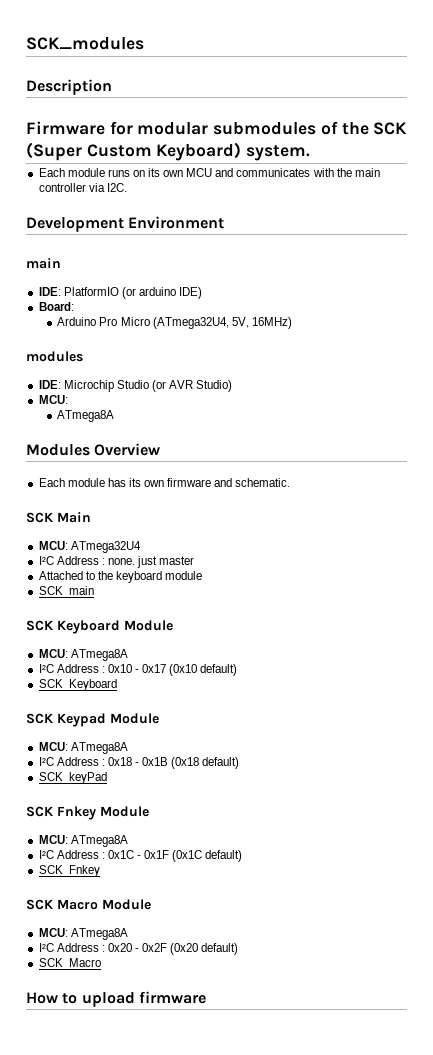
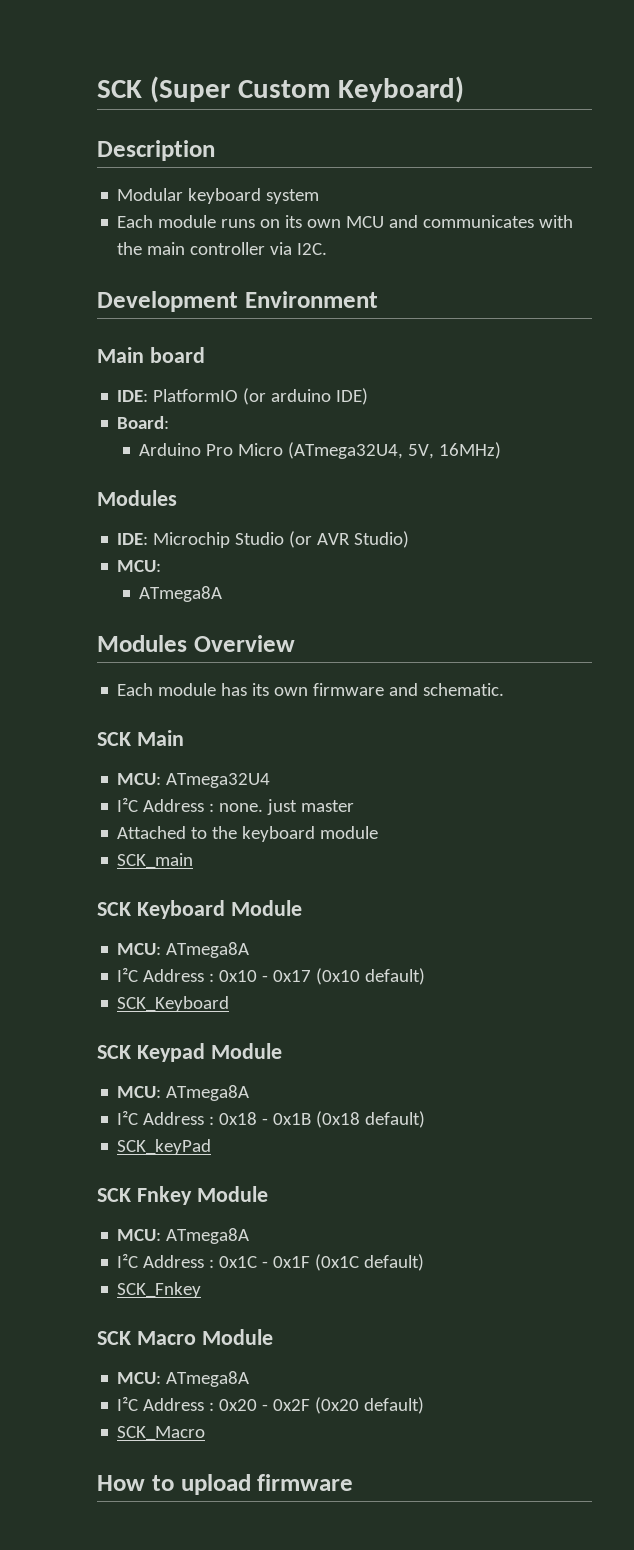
[26,37,144,50] [26,79,112,95] [26,121,369,135] SCK_modules // Description // Firmware for modular submodules of the -> (97, 89) none
[246,145,311,161] system. -> [97,140,215,161] [117,188,320,204] // Description // Modular keyboard system
[26,258,61,269] main -> [97,347,205,363] Main board
[26,351,83,362] modules -> [97,490,177,506] Modules

